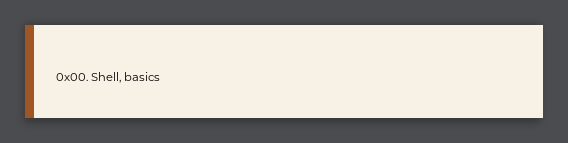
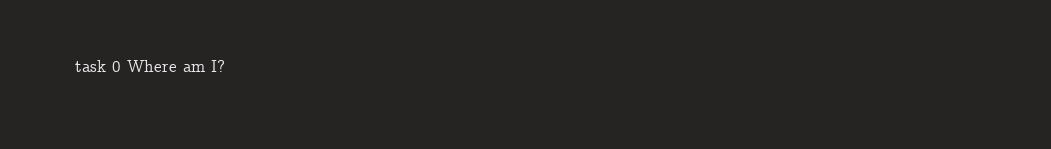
[56,72,161,83] 0x00. Shell, basics -> [75,60,225,72] task 0 Where am I?

